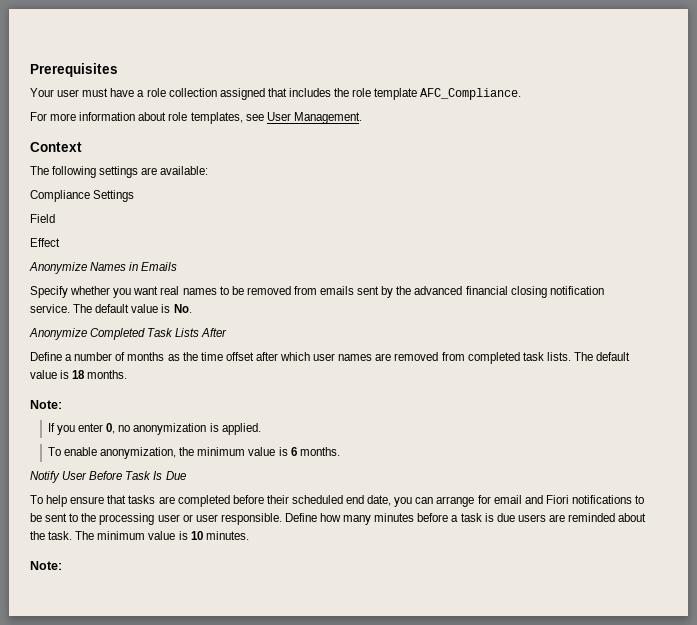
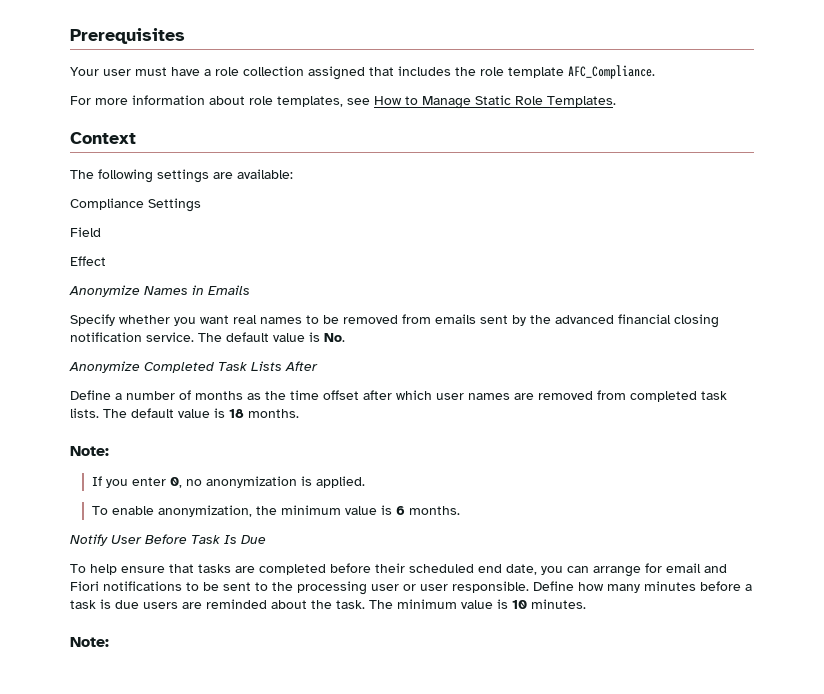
[266,112,362,124] User Management. -> [374,95,616,109] How to Manage Static Role Templates.

